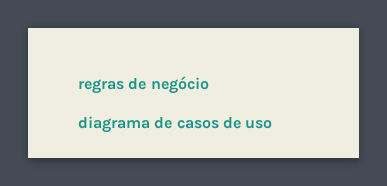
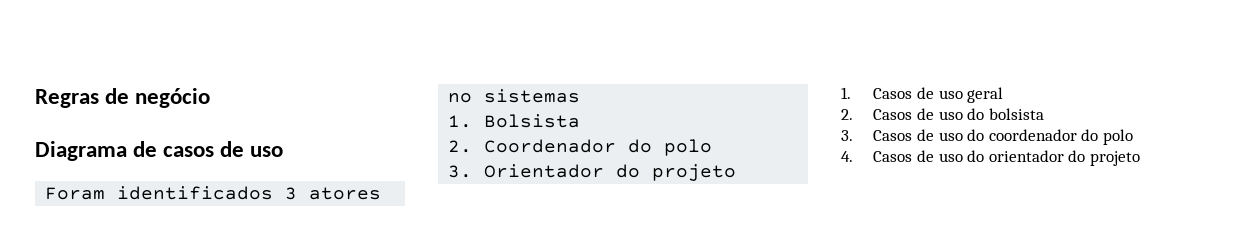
[78,79,124,94] regras -> [35,89,99,108] Regras
[78,116,150,133] diagrama -> [35,141,127,161] Diagrama
(273, 124) none -> [45,186,382,200] [448,89,581,103] [448,114,581,128] [448,139,713,156] [448,164,737,181] [841,87,1004,103] [841,108,1044,120] [841,129,1133,145] [841,150,1140,166] // Foram identificados 3 atores no sistemas // 1. Bolsista // 2. Coordenador do polo // 3. Orientador do projeto // 1. Casos de uso geral // 2. Casos de uso do bolsista // 3. Casos de uso do coordenador do polo // 4. Casos de uso do orientador do projeto

